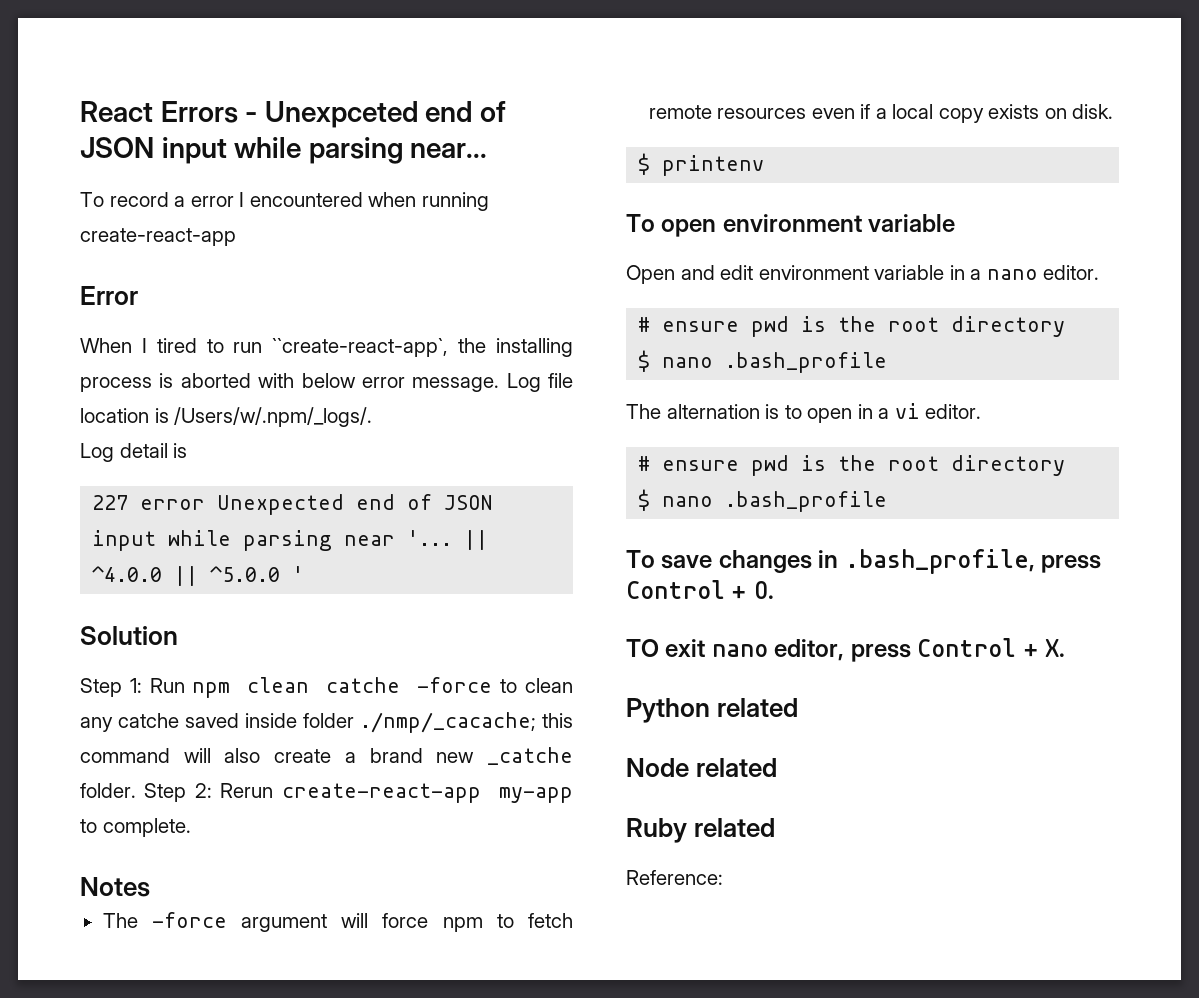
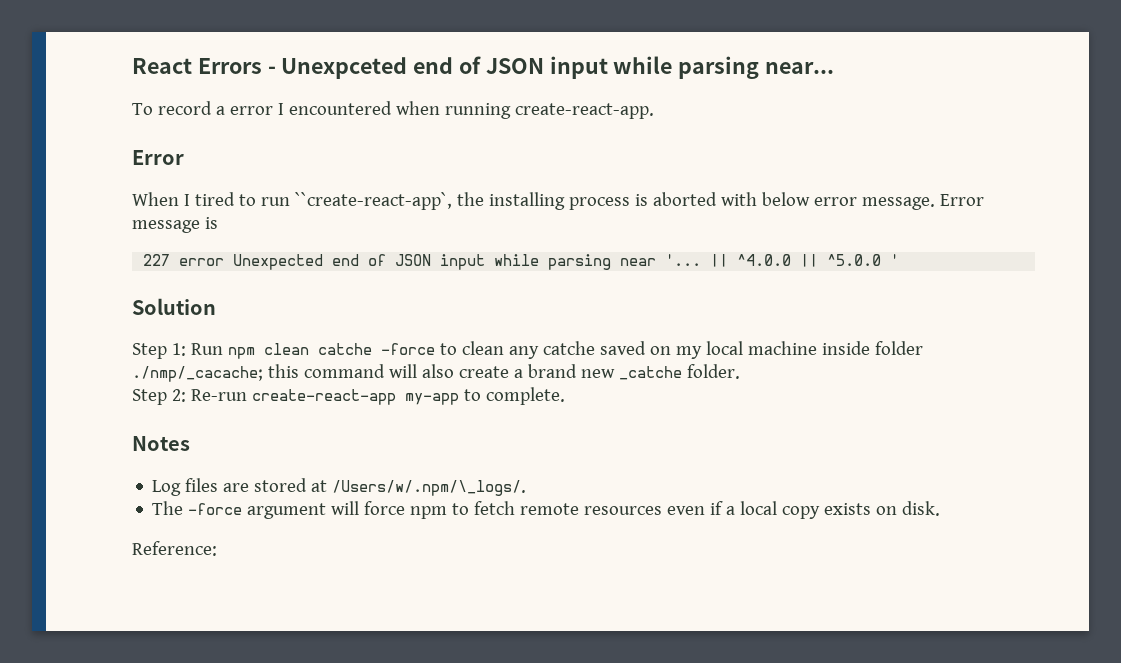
[80,228,236,246] create-react-app -> [514,103,654,119] create-react-app.
[506,373,573,392] [80,407,373,427] [80,443,168,462] Log file location is /Users/w/.npm/_logs/. // Log detail -> [939,194,984,206] [132,220,200,233] Error message
(239, 720) none -> [649,341,817,359] on my local machine
(136, 790) none -> (740, 371) //
[220,783,274,798] Rerun -> [190,389,247,401] Re-run
(150, 887) none -> [152,478,527,496] // Log files are stored at /Users/w/.npm/\_logs/.
[638,153,765,176] [626,214,956,237] [626,265,1100,284] [638,316,1066,337] [638,350,888,373] [626,403,982,423] [638,455,1066,476] [638,489,888,512] [626,549,1102,574] [626,580,774,599] [626,638,1066,662] [626,698,799,723] [626,758,778,777] [626,818,776,843] // $ printenv // To open environment variable // Open and edit environment variable in a nano editor. // # ensure pwd is the root directory // $ nano .bash_profile // The alternation is to open in a vi editor. // # ensure pwd is the root directory // $ nano .bash_profile // To save changes in .bash_profile, press Control + O. // TO exit nano editor, press Control + X. // Python related // Node related // Ruby related -> (941, 508) none

